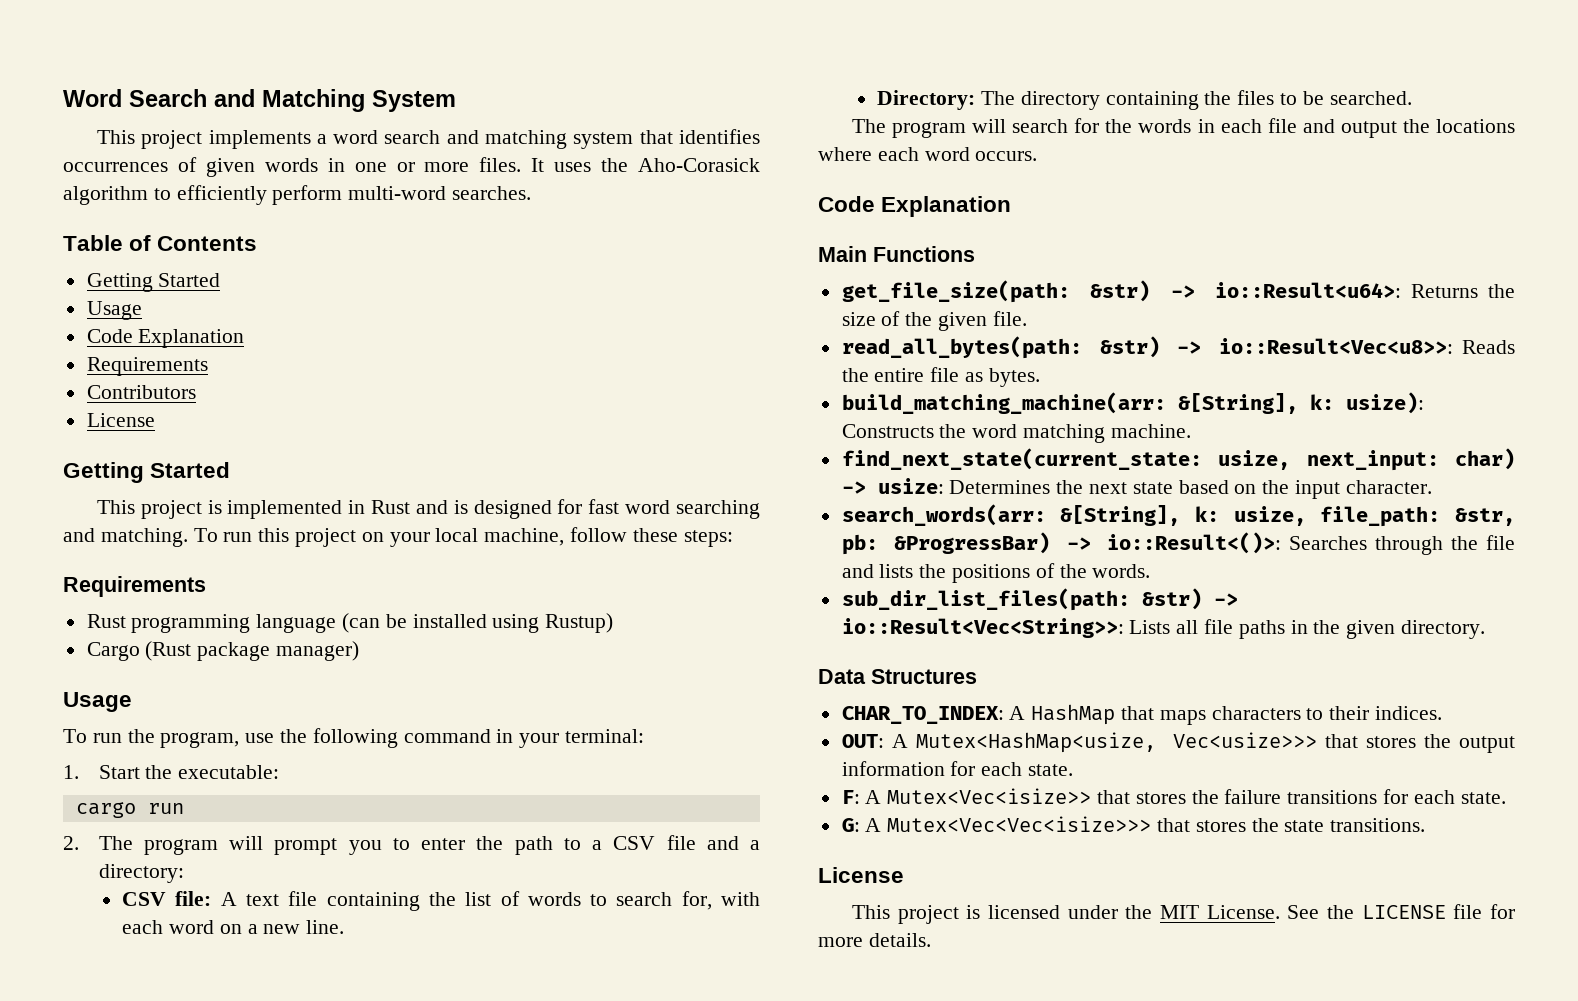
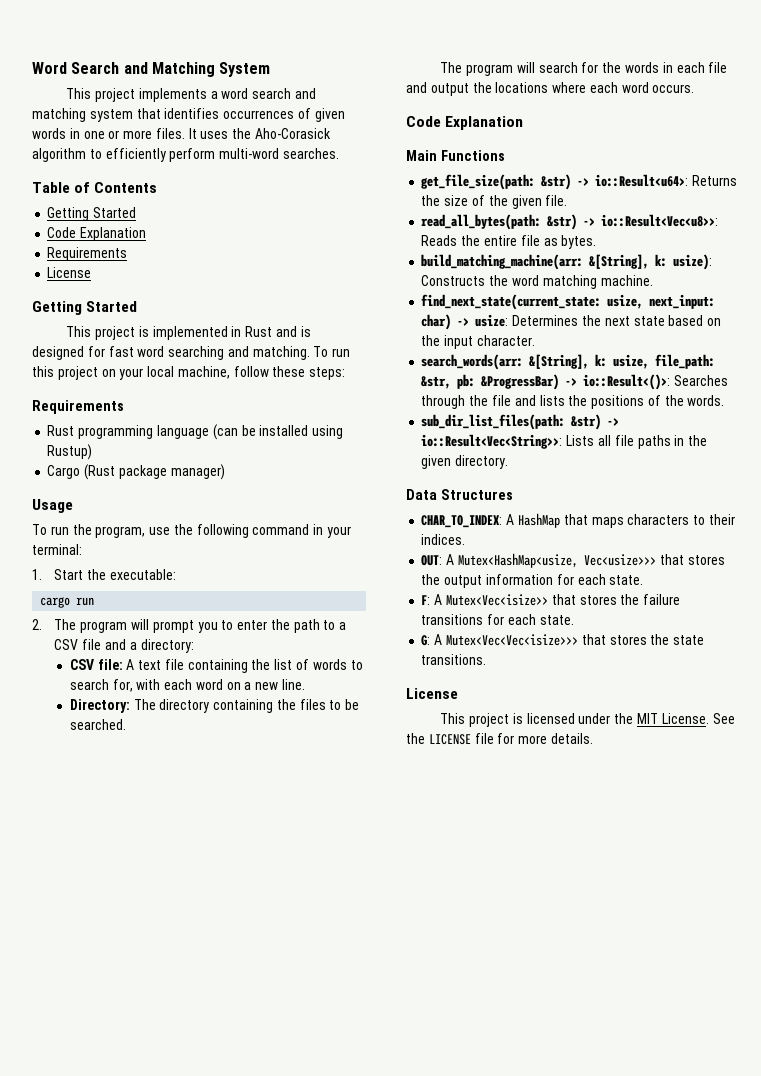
[86,301,142,320] // Usage -> (137, 212) none
[86,385,196,399] // Contributors -> (128, 254) none

